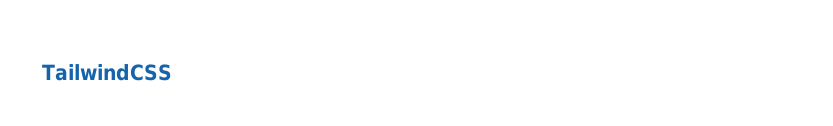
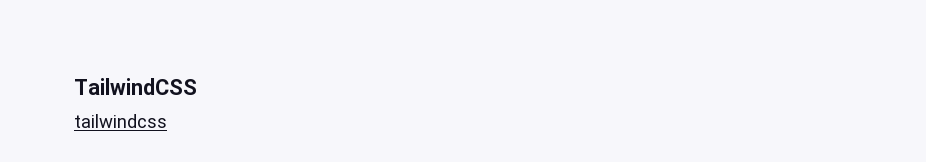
(172, 72) none -> [74,114,167,128] // tailwindcss

